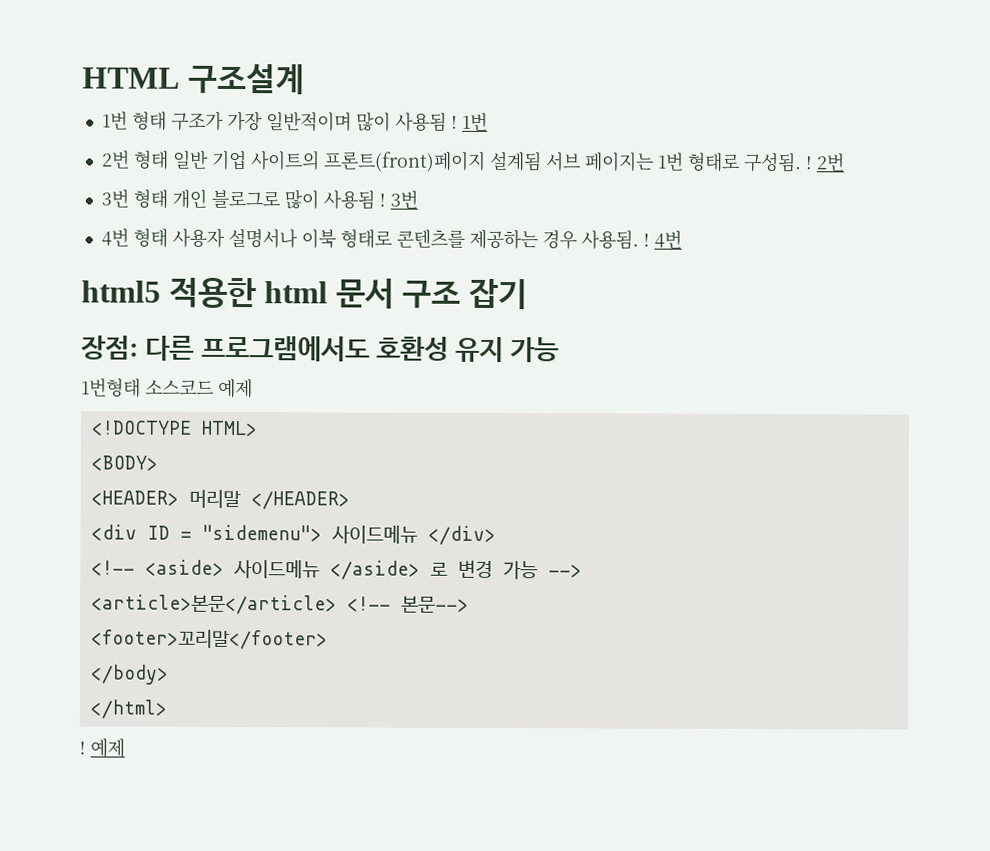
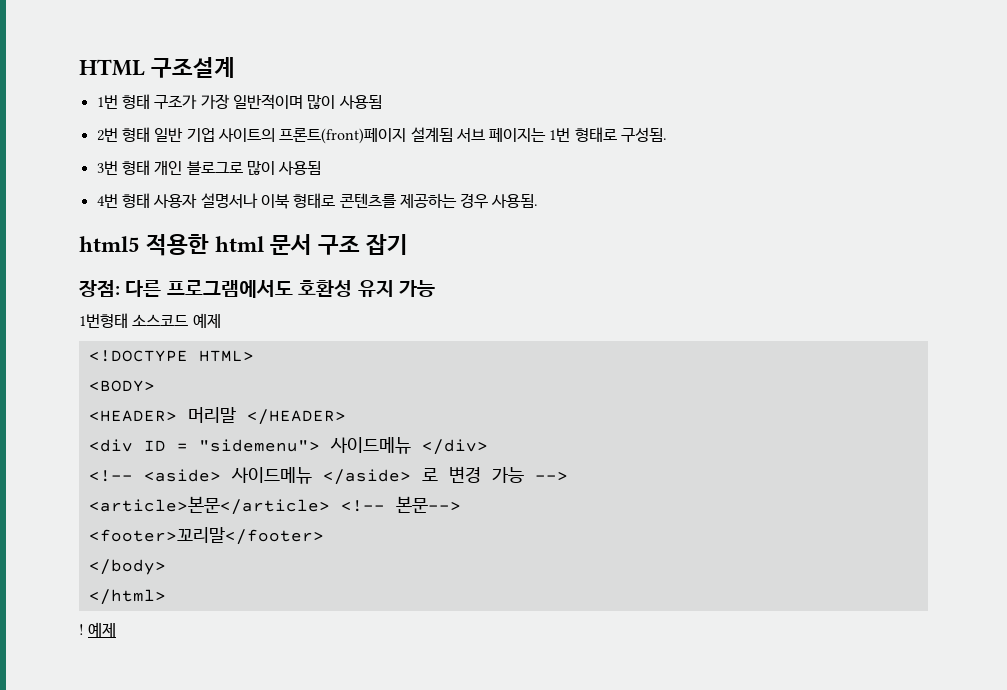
[450,112,488,131] ! 1번 -> (382, 102) none
[804,153,845,172] ! 2번 -> (668, 134) none
[378,190,418,209] ! 3번 -> (322, 168) none
[642,230,682,249] ! 4번 -> (539, 201) none

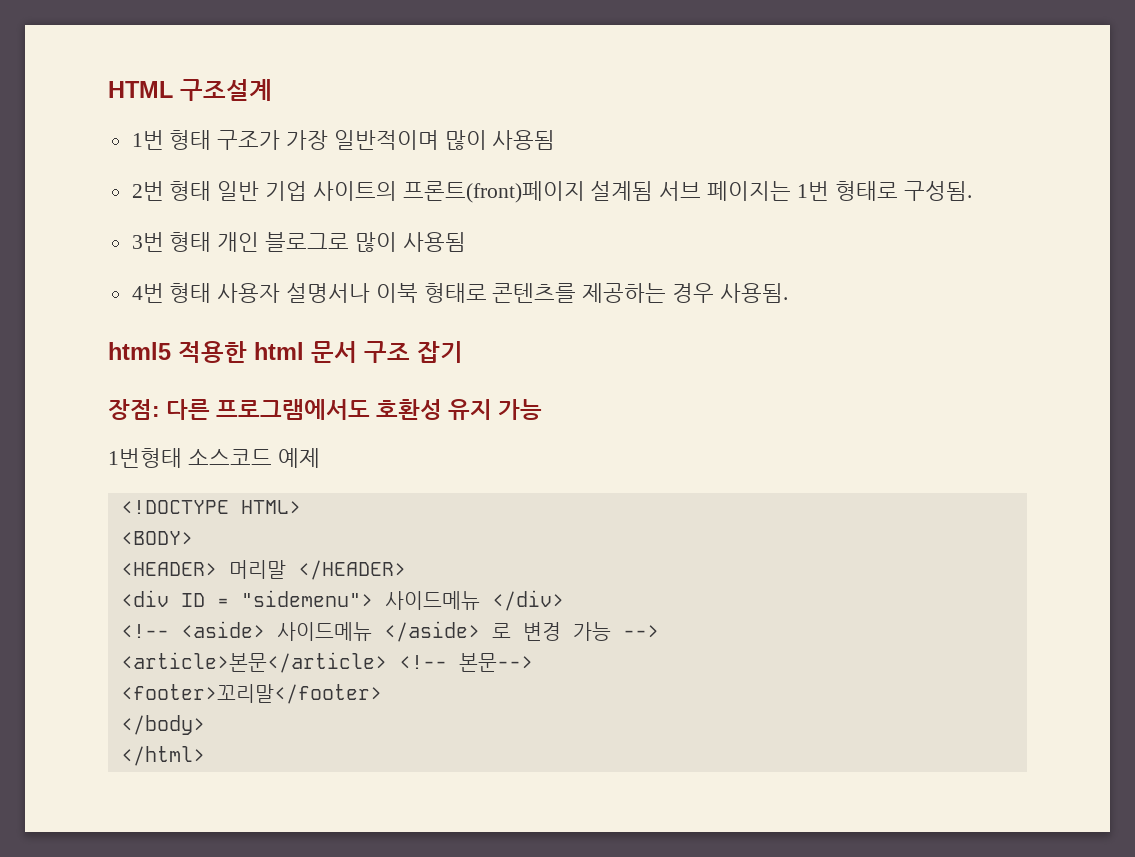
[79,622,117,637] // ! 예제 -> (205, 756) none

